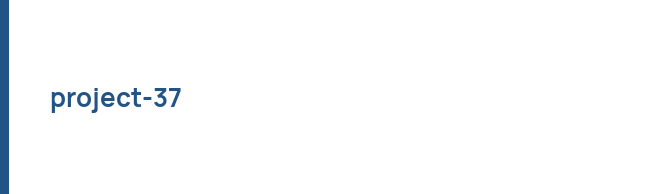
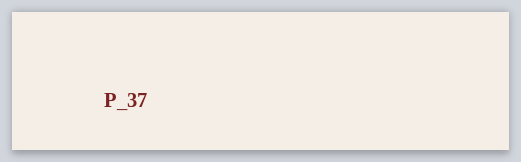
[50,88,182,113] project-37 -> [104,93,147,111] P_37

